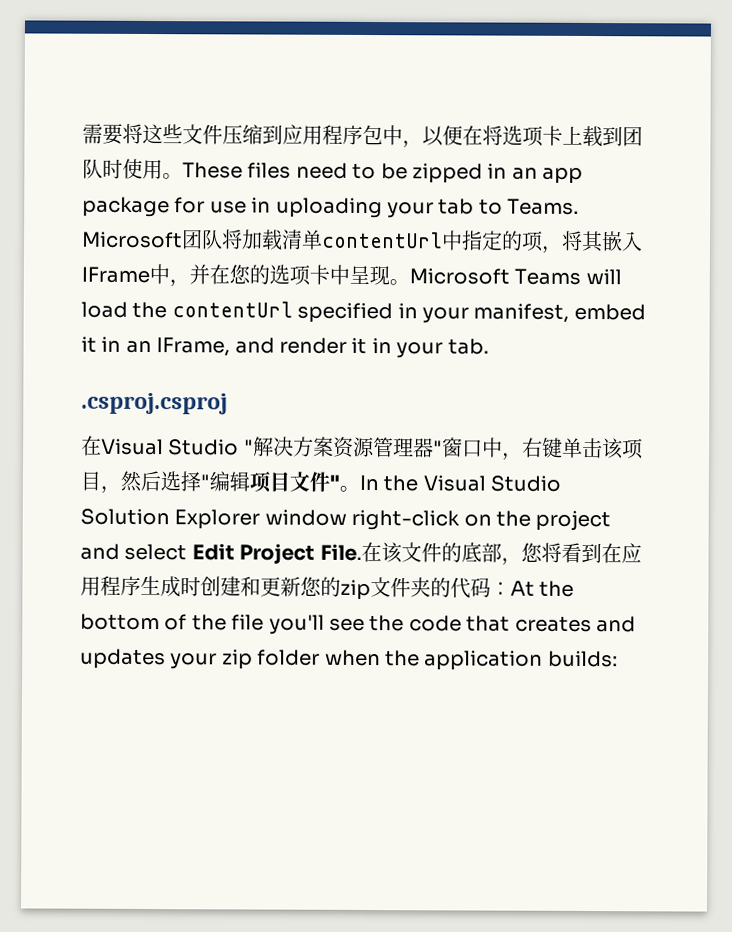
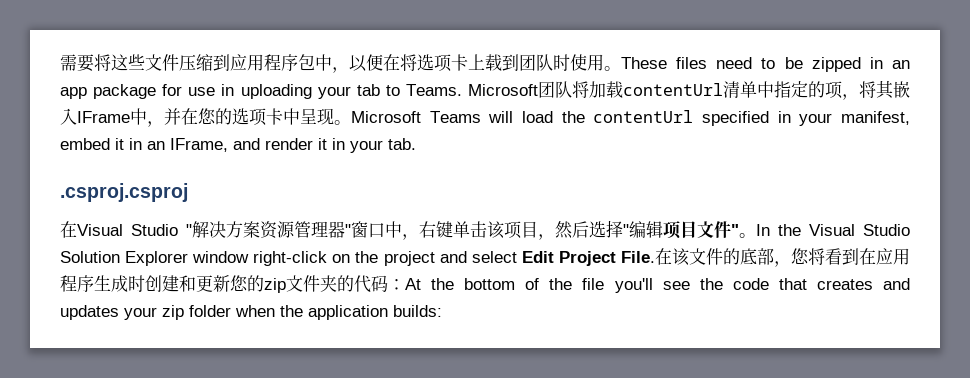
[281,229,443,250] 清单contentUrl -> [623,81,757,98] contentUrl清单

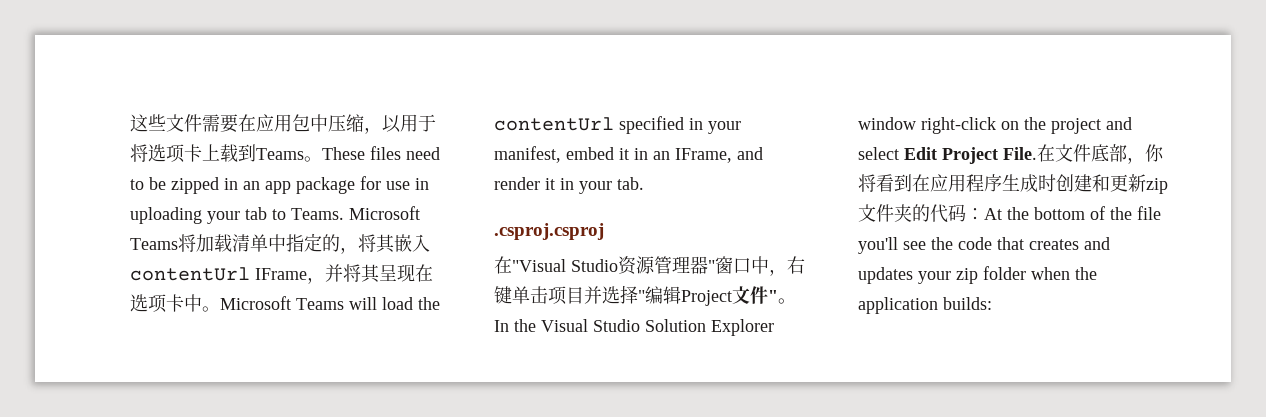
[60,54,111,72] 需要将 -> (130, 123) none
[179,54,400,73] 压缩到应用程序包中，以便在 -> [202,114,436,134] 需要在应用包中压缩，以用于
[519,54,604,71] 团队时使用 -> [256,148,304,160] Teams
[538,81,723,98] 团队将加载contentUrl -> [130,234,232,252] Teams将加载
[825,81,843,99] 项 -> (340, 243) none
[77,108,232,127] IFrame中，并在您的 -> [130,264,433,284] contentUrl IFrame，并将其呈现在
[300,108,334,125] 呈现 -> (202, 303) none
[77,221,260,238] Visual Studio "解决方案 -> [512,259,618,272] "Visual Studio
[487,221,589,240] 该项目，然后 -> [548,286,602,305] 项目并
[663,221,697,239] 项目 -> [681,290,732,306] Project
[671,248,809,267] 该文件的底部，您 -> [1055,144,1164,164] 文件底部，你
[230,275,264,292] 您的 -> (1146, 183) none

